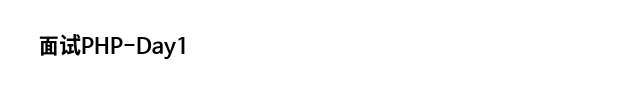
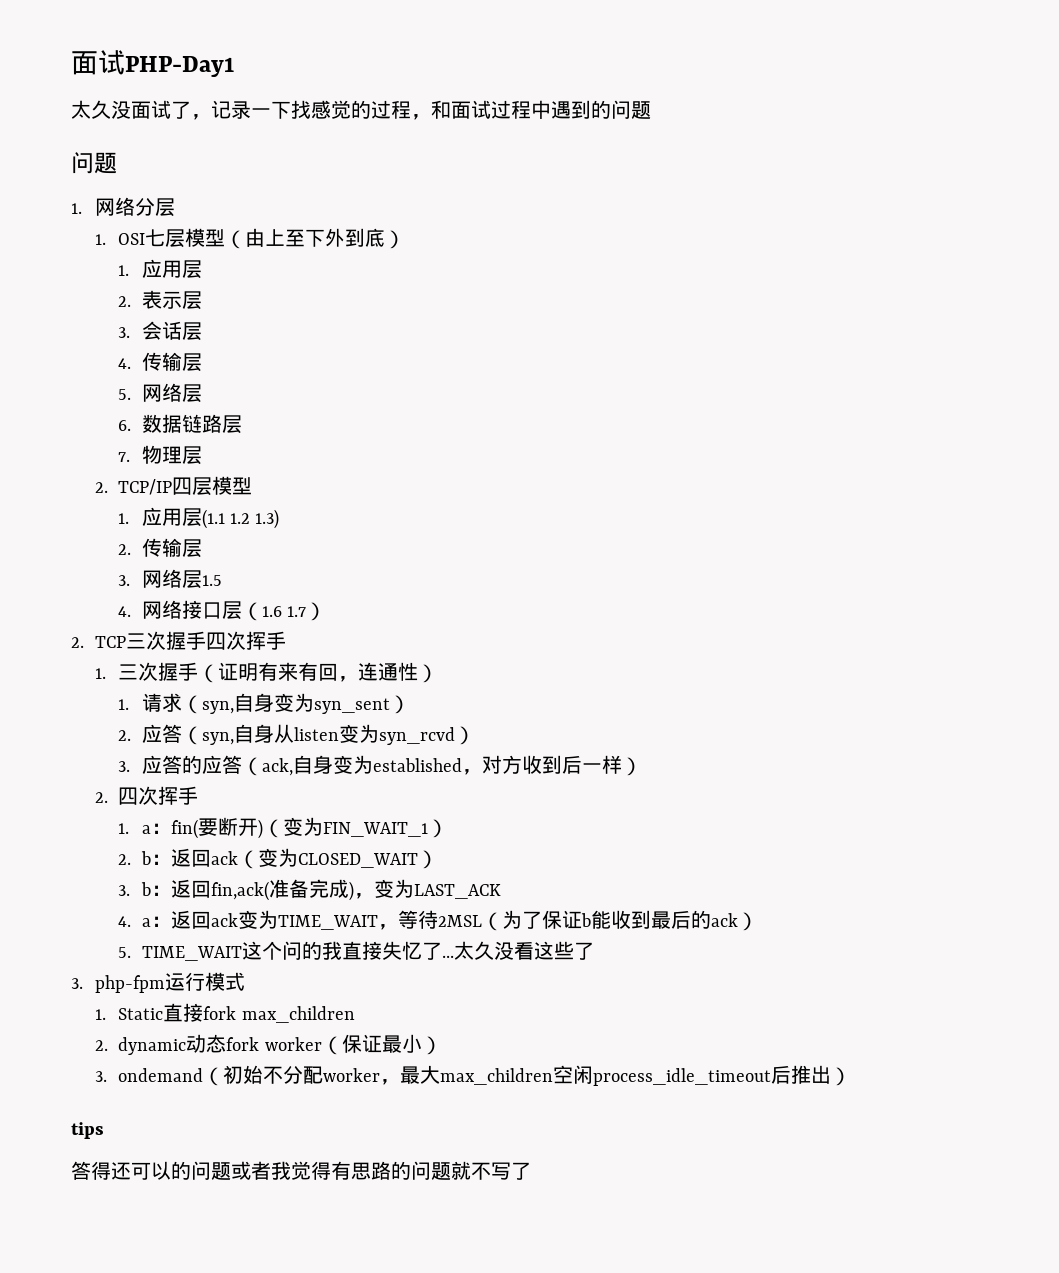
(189, 48) none -> [71,100,651,120] [71,152,117,174] [71,197,175,217] [94,228,406,249] [118,259,202,279] [118,290,202,310] [118,321,202,341] [118,352,202,372] [118,383,202,403] [118,414,242,434] [118,445,202,465] [94,476,253,496] [118,507,280,529] [118,538,202,558] [118,569,222,589] [118,600,327,621] [71,631,286,650] [94,662,439,683] [118,693,410,714] [118,724,475,745] [118,755,642,776] [94,786,199,805] [118,817,448,839] [118,848,438,869] [118,879,501,901] [118,910,758,931] [118,941,594,961] [71,972,245,993] [94,1003,355,1023] [94,1034,442,1055] [94,1065,852,1086] [71,1122,104,1139] [71,1161,531,1180] // 太久没面试了，记录一下找感觉的过程，和面试过程中遇到的问题 // 问题 // 1.网络分层 // 1. OSI七层模型（由上至下外到底） // 1.应用层 // 2.表示层 // 3.会话层 // 4.传输层 // 5.网络层 // 6.数据链路层 // 7.物理层 // 2. TCP/IP四层模型 // 1.应用层(1.1 1.2 1.3) // 2.传输层 // 3.网络层1.5 // 4.网络接口层（1.6 1.7） // 2. TCP三次握手四次挥手 // 1.三次握手（证明有来有回，连通性） // 1.请求（syn,自身变为syn_sent） // 2.应答（syn,自身从listen变为syn_rcvd） // 3.应答的应答（ack,自身变为established，对方收到后一样） // 2.四次挥手 // 1. a：fin(要断开)（变为FIN_WAIT_1） // 2. b：返回ack（变为CLOSED_WAIT） // 3. b：返回fin,ack(准备完成)，变为LAST_ACK // 4. a：返回ack变为TIME_WAIT，等待2MSL（为了保证b能收到最后的ack） // 5. TIME_WAIT这个问的我直接失忆了...太久没看这些了 // 3. php-fpm运行模式 // 1. Static直接fork max_children // 2. dynamic动态fork worker（保证最小） // 3. ondemand（初始不分配worker，最大max_children空闲process_idle_timeout后推出） // tips // 答得还可以的问题或者我觉得有思路的问题就不写了

